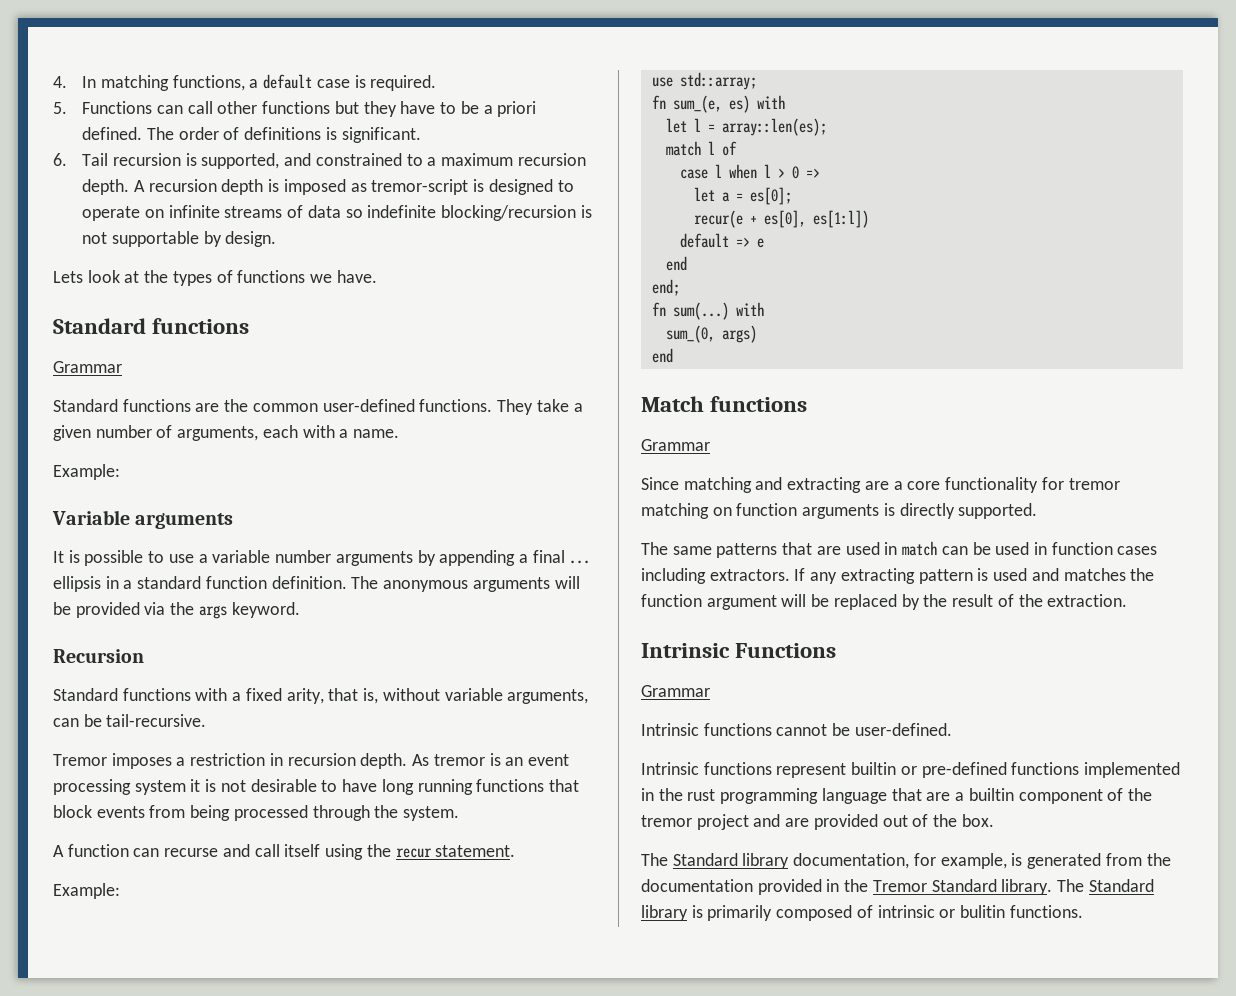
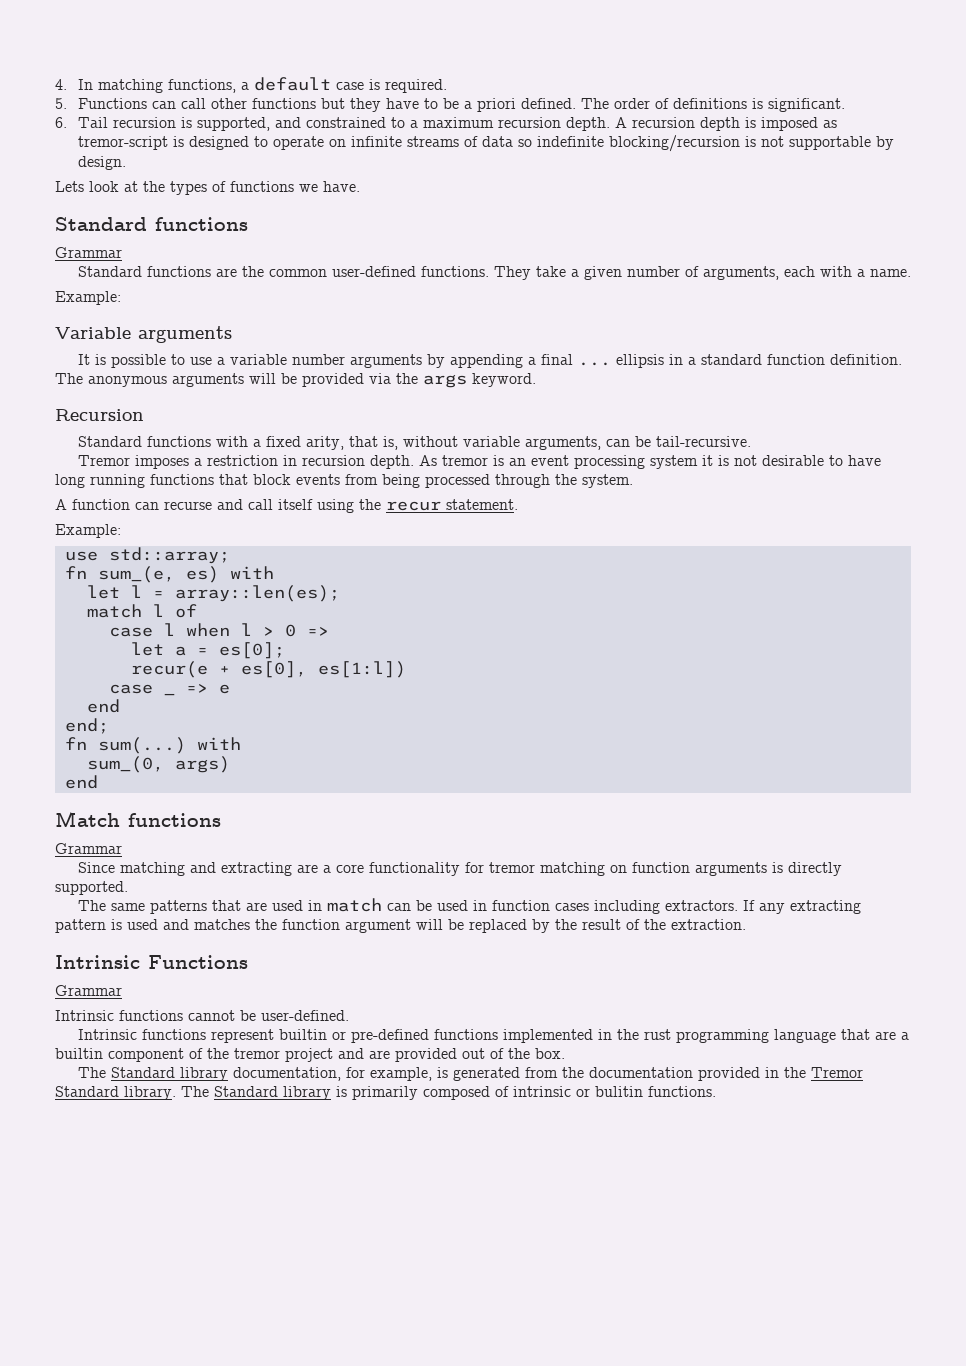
[679,233,729,248] default -> [108,684,175,696] case _

